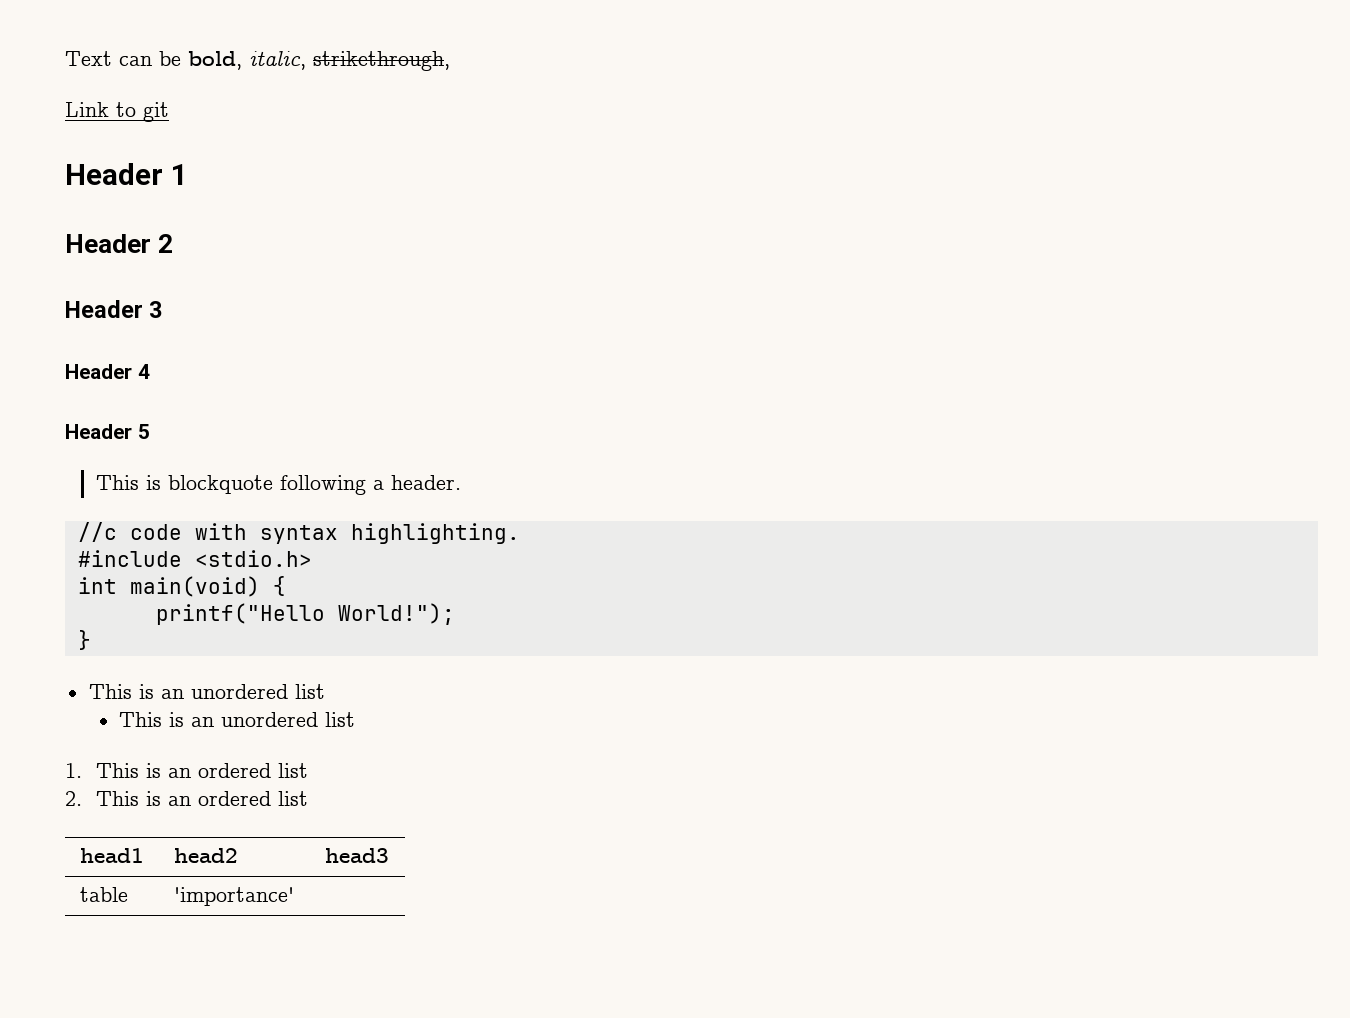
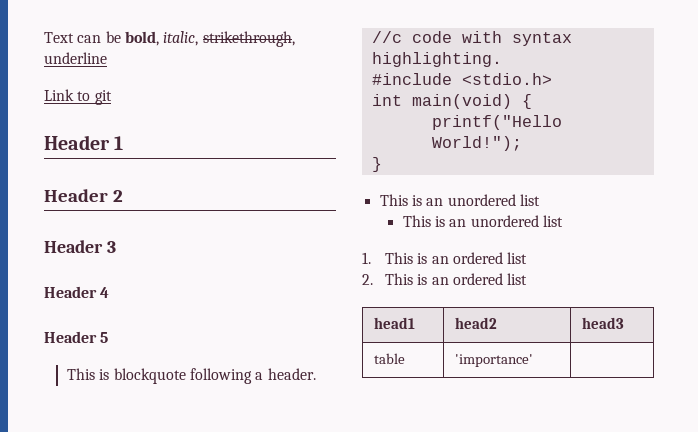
(450, 61) none -> [44,52,107,64] underline

